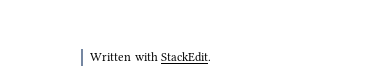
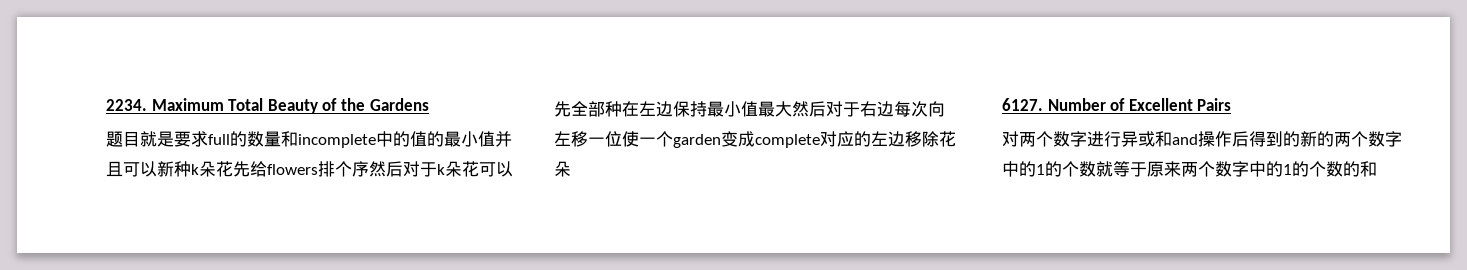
[90,52,211,62] Written with StackEdit. -> [106,98,429,114] [106,131,512,148] [106,161,513,177] [554,101,945,117] [554,131,956,148] [554,161,571,177] [1002,98,1232,111] [1002,131,1402,147] [1002,161,1377,177] 2234. Maximum Total Beauty of the Gardens // 题目就是要求full的数量和incomplete中的值的最小值并且可以新种k朵花先给flowers排个序然后对于k朵花可以先全部种在左边保持最小值最大然后对于右边每次向左移一位使一个garden变成complete对应的左边移除花朵 // 6127. Number of Excellent Pairs // 对两个数字进行异或和and操作后得到的新的两个数字中的1的个数就等于原来两个数字中的1的个数的和

